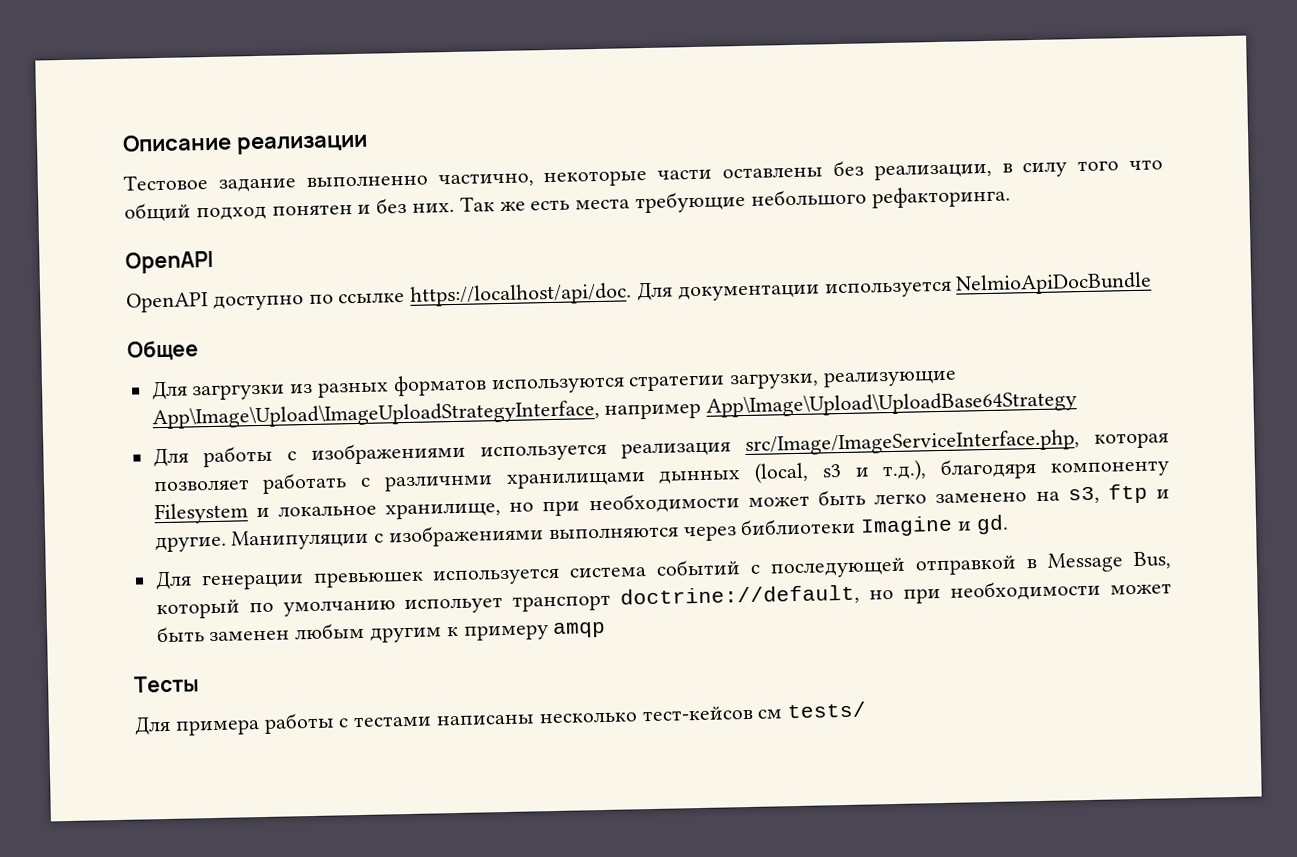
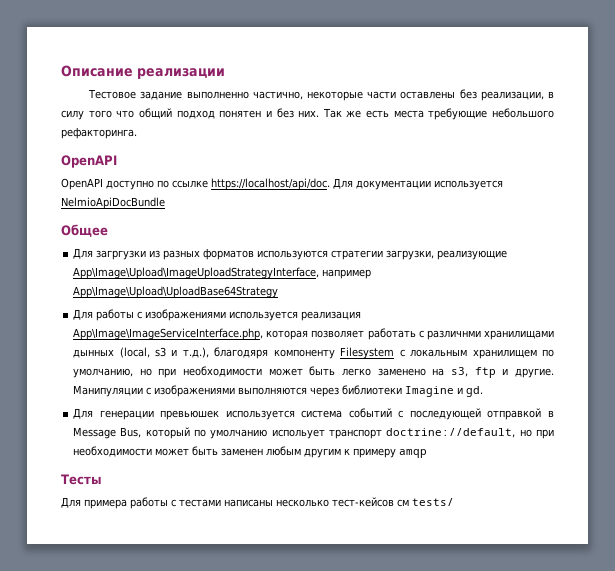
[744,429,1080,457] src/Image/ImageServiceInterface.php, -> [73,328,264,340] App\Image\ImageServiceInterface.php,
[255,502,502,520] и локальное хранилище, -> [399,349,554,359] [73,368,134,378] с локальным хранилищем по умолчанию,

